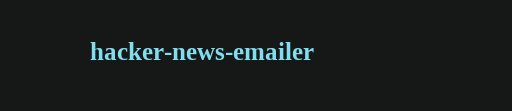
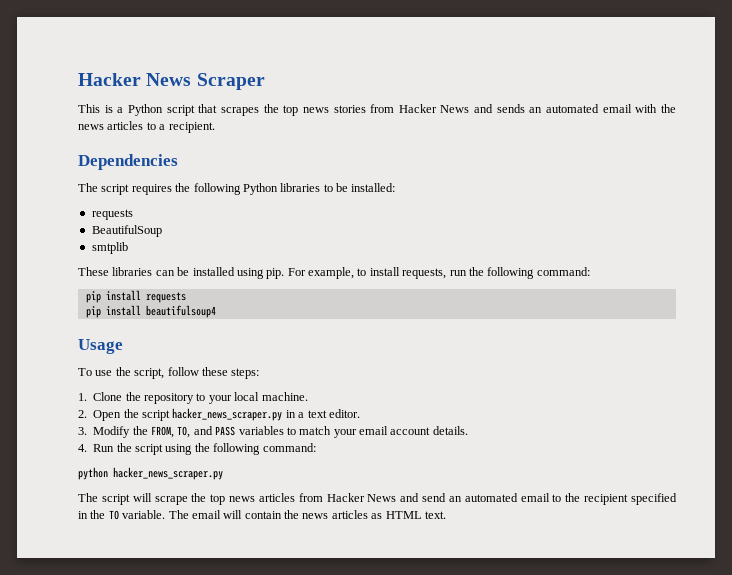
[90,42,314,60] hacker-news-emailer -> [78,73,265,90] [78,104,676,116] [78,121,215,133] [78,154,178,170] [78,183,396,195] [91,209,133,220] [91,225,162,237] [91,242,128,254] [78,267,590,279] [85,290,186,303] [85,305,216,318] [78,339,123,354] [78,367,260,379] [78,392,308,404] [78,408,360,421] [78,426,468,438] [78,443,316,455] [78,467,223,480] [78,493,678,505] [78,510,446,520] Hacker News Scraper // This is a Python script that scrapes the top news stories from Hacker News and sends an automated email with the news articles to a recipient. // Dependencies // The script requires the following Python libraries to be installed: // requests // BeautifulSoup // smtplib // These libraries can be installed using pip. For example, to install requests, run the following command: // pip install requests // pip install beautifulsoup4 // Usage // To use the script, follow these steps: // 1. Clone the repository to your local machine. // 2. Open the script hacker_news_scraper.py in a text editor. // 3. Modify the FROM, TO, and PASS variables to match your email account details. // 4. Run the script using the following command: // python hacker_news_scraper.py // The script will scrape the top news articles from Hacker News and send an automated email to the recipient specified in the TO variable. The email will contain the news articles as HTML text.

